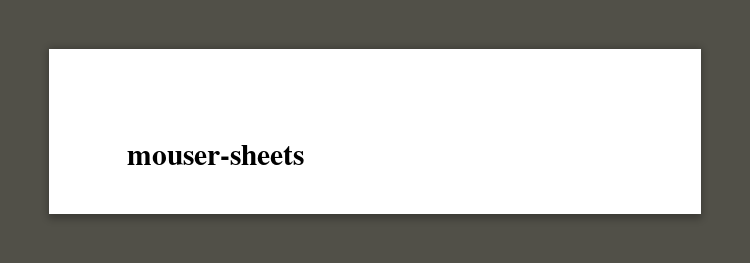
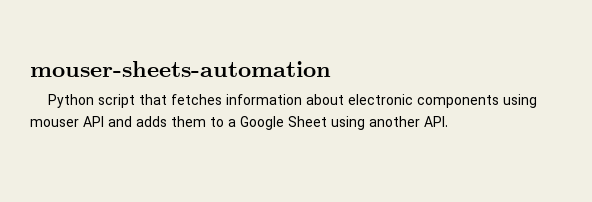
[127,145,304,165] mouser-sheets -> [30,61,331,77] [48,94,538,108] [30,116,448,130] mouser-sheets-automation // Python script that fetches information about electronic components using mouser API and adds them to a Google Sheet using another API.

